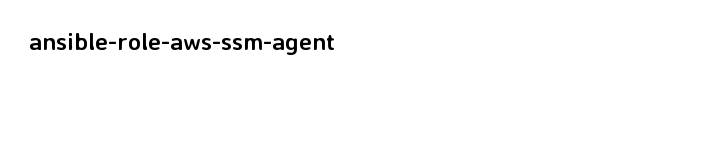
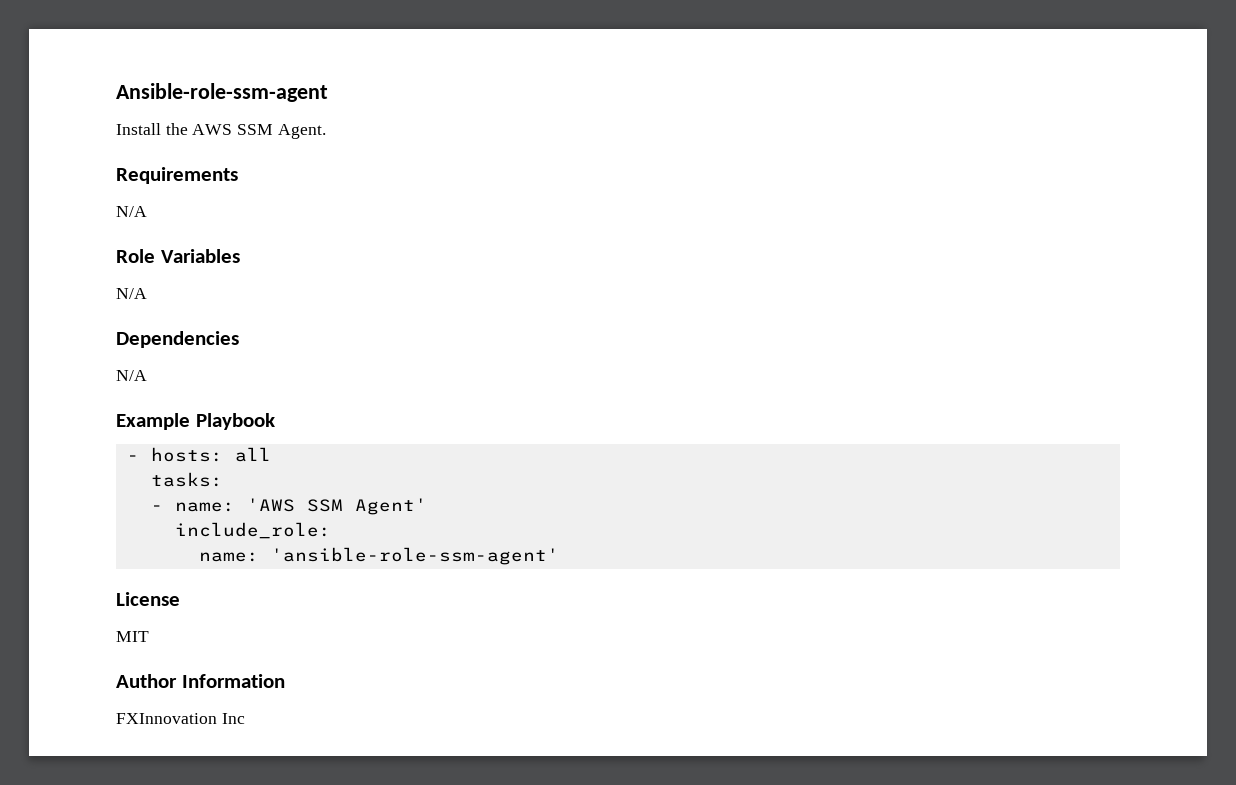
[29,33,335,55] ansible-role-aws-ssm-agent -> [116,83,328,102] [116,123,326,139] [116,167,238,184] [116,206,147,217] [116,249,240,263] [116,288,147,299] [116,331,239,348] [116,370,147,381] [116,413,275,430] [126,447,271,462] [150,472,223,487] [150,498,427,515] [174,522,331,539] [198,547,559,565] [116,592,180,606] [116,631,149,642] [116,674,285,688] [116,713,245,724] Ansible-role-ssm-agent // Install the AWS SSM Agent. // Requirements // N/A // Role Variables // N/A // Dependencies // N/A // Example Playbook // - hosts: all // tasks: // - name: 'AWS SSM Agent' // include_role: // name: 'ansible-role-ssm-agent' // License // MIT // Author Information // FXInnovation Inc

